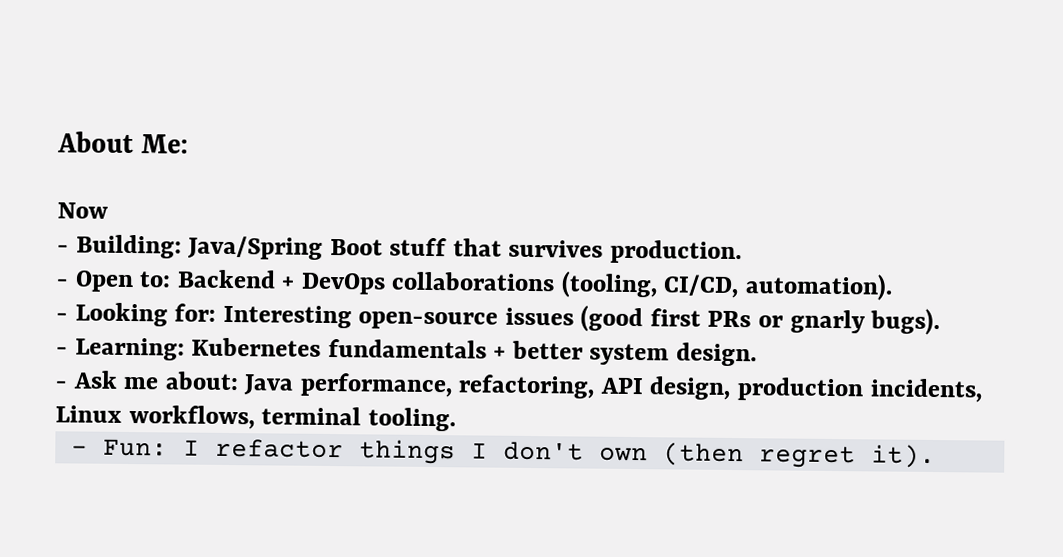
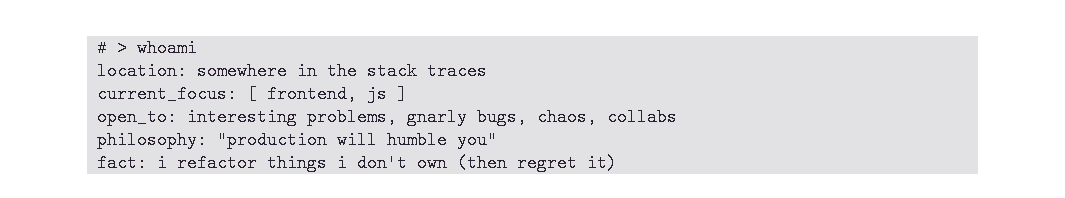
[57,131,190,154] [57,202,108,219] [57,234,742,265] [56,269,894,301] [56,302,941,336] [56,337,757,367] [55,370,983,403] [55,404,456,432] [70,438,200,457] About Me: // Now // - Building: Java/Spring Boot stuff that survives production. // - Open to: Backend + DevOps collaborations (tooling, CI/CD, automation). // - Looking for: Interesting open-source issues (good first PRs or gnarly bugs). // - Learning: Kubernetes fundamentals + better system design. // - Ask me about: Java performance, refactoring, API design, production incidents, Linux workflows, terminal tooling. // - Fun: I -> [96,39,197,57] [96,62,487,80] [96,85,407,103] [96,108,677,126] [96,131,497,149] [96,154,167,172] # > whoami // location: somewhere in the stack traces // current_focus: [ frontend, js ] // open_to: interesting problems, gnarly bugs, chaos, collabs // philosophy: "production will humble you" // fact: i
[470,442,488,459] I -> [336,154,347,172] i
[870,444,936,469] it). -> [586,154,617,172] it)

